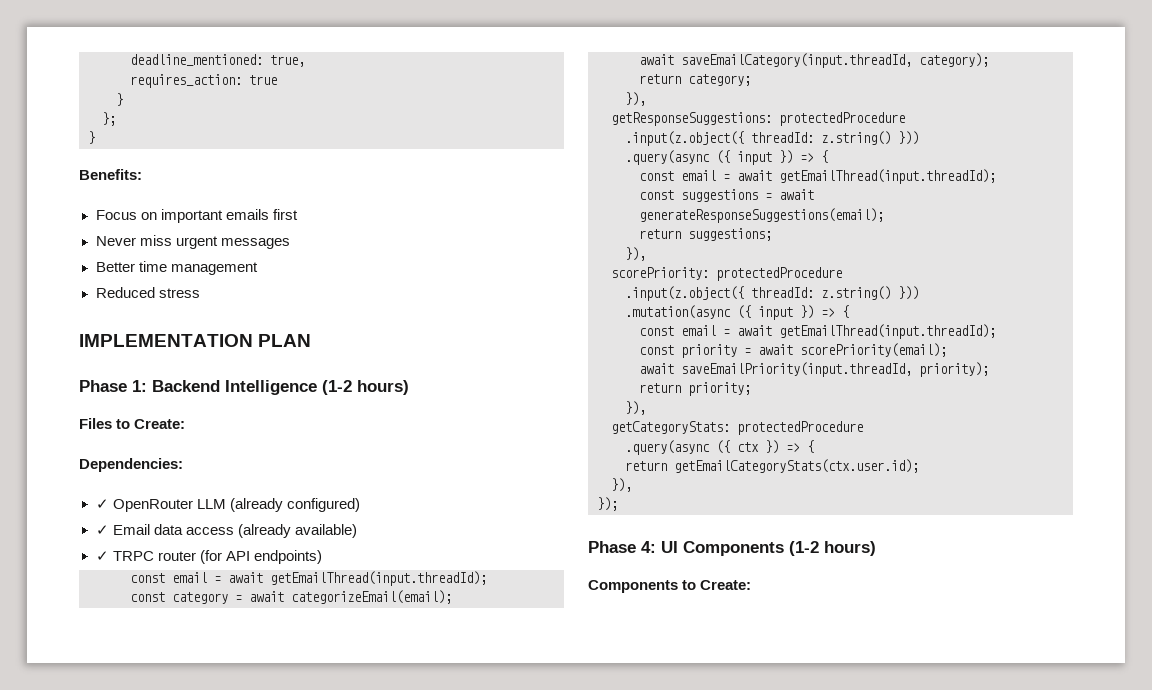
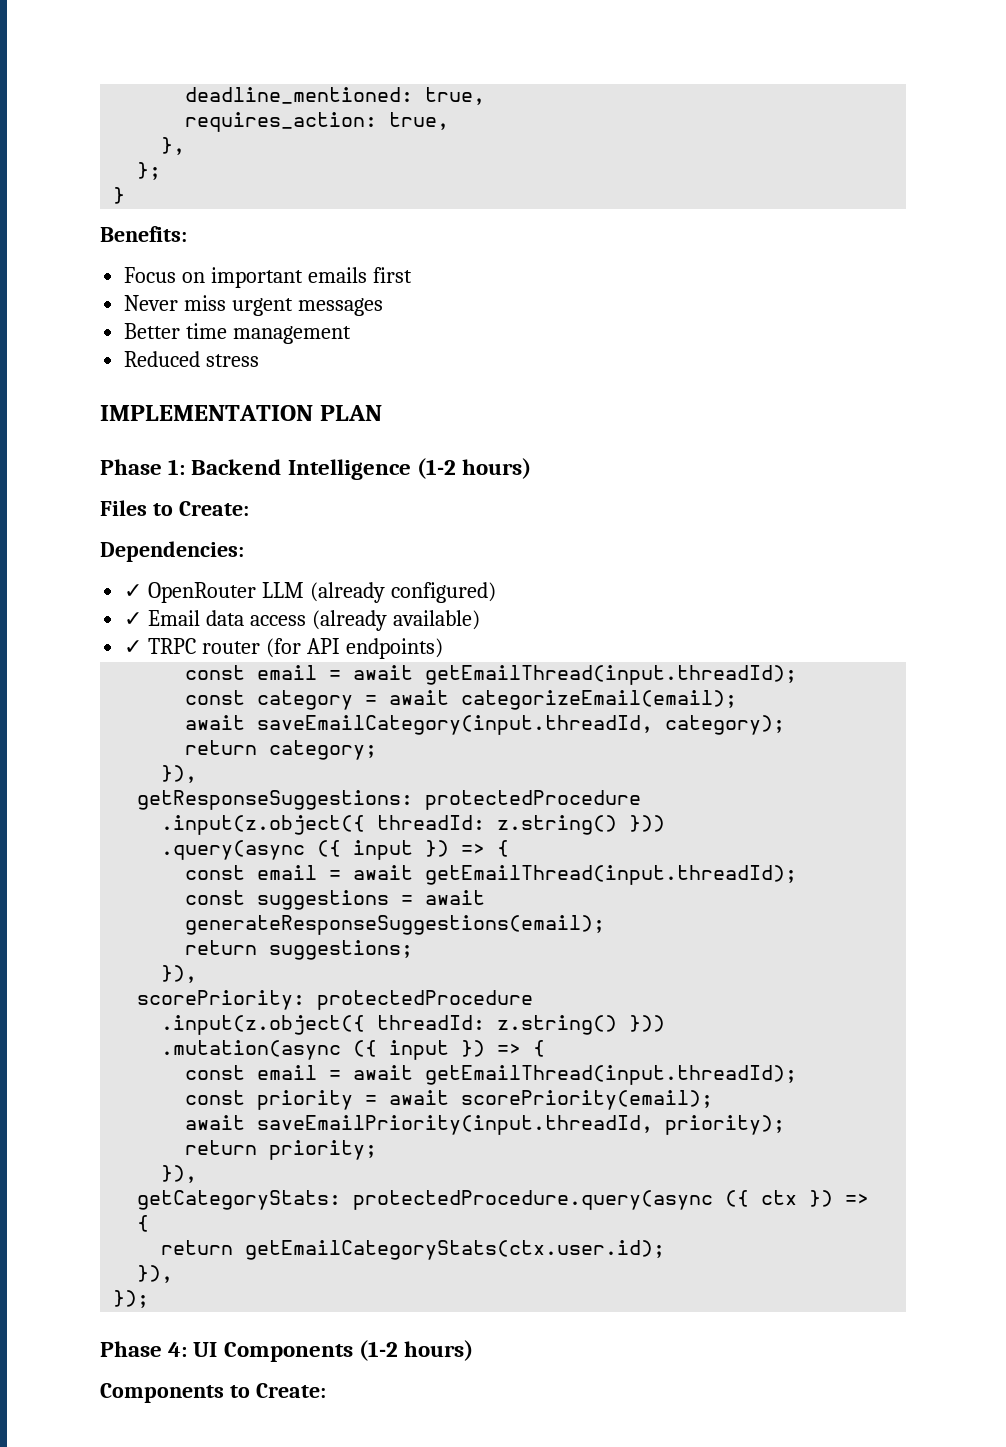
[249,75,277,85] [116,93,123,106] true // } -> [389,112,450,130] [161,137,186,155] true, // },
[737,421,863,435] [625,440,710,455] protectedProcedure // .query(async -> [353,1190,714,1210] protectedProcedure.query(async

